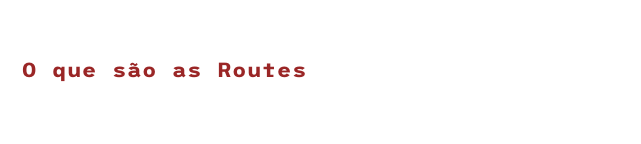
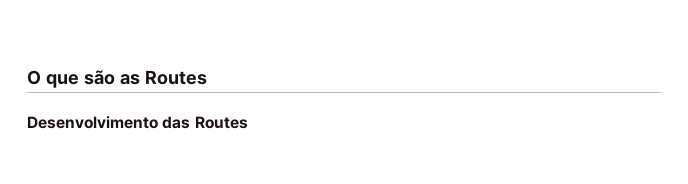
(307, 70) none -> [27,116,248,129] // Desenvolvimento das Routes

